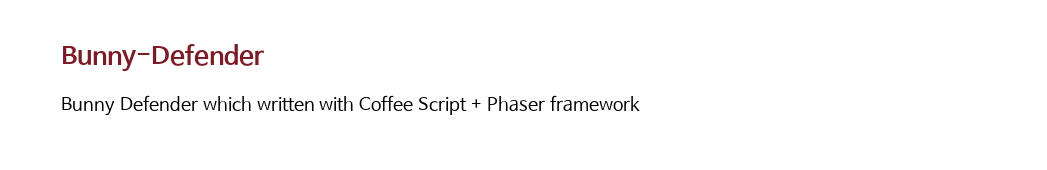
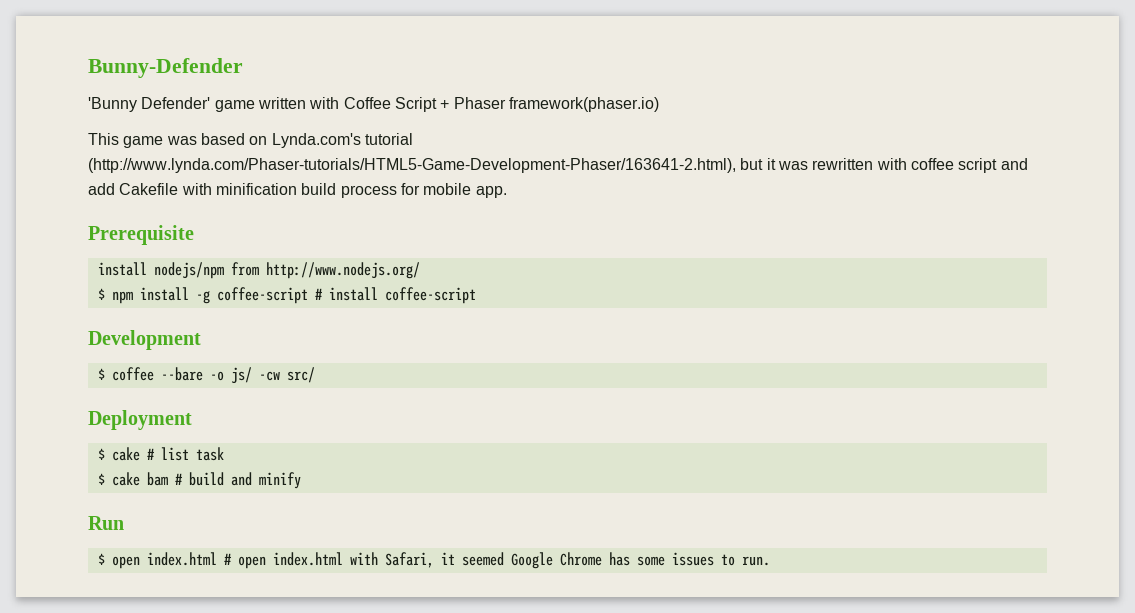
[61,95,252,116] Bunny Defender which -> [88,97,255,112] 'Bunny Defender' game
[549,95,640,112] framework -> [508,97,659,112] [88,133,413,148] [88,158,1028,173] [88,183,507,198] [88,225,194,245] [97,262,420,279] [97,287,476,304] [88,330,201,350] [97,367,315,384] [88,410,192,430] [97,447,224,461] [97,472,301,489] [88,516,124,530] [97,552,770,569] framework(phaser.io) // This game was based on Lynda.com's tutorial (http://www.lynda.com/Phaser-tutorials/HTML5-Game-Development-Phaser/163641-2.html), but it was rewritten with coffee script and add Cakefile with minification build process for mobile app. // Prerequisite // install nodejs/npm from http://www.nodejs.org/ // $ npm install -g coffee-script # install coffee-script // Development // $ coffee --bare -o js/ -cw src/ // Deployment // $ cake # list task // $ cake bam # build and minify // Run // $ open index.html # open index.html with Safari, it seemed Google Chrome has some issues to run.

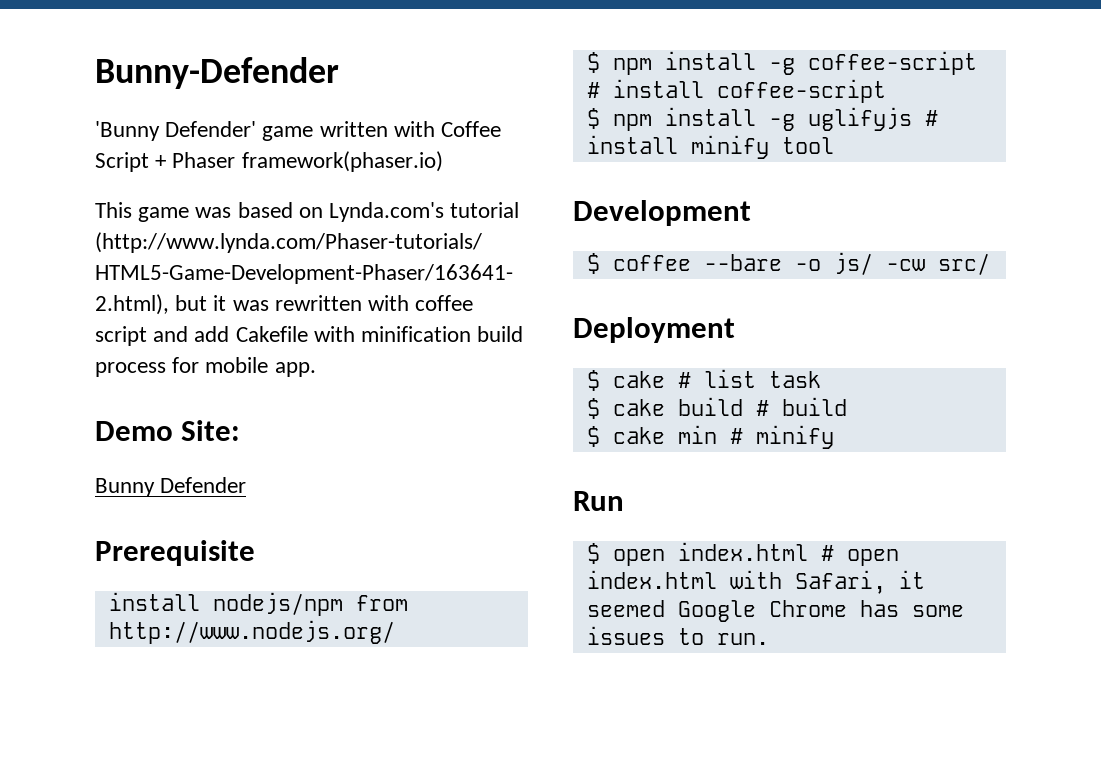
(507, 192) none -> [95,420,241,441] [95,477,247,497] // Demo Site: // Bunny Defender
(476, 295) none -> [586,107,938,131] [586,135,834,159] // $ npm install -g uglifyjs # install minify tool
[146,472,168,486] bam -> [677,397,743,416] build
[230,472,252,486] and -> [586,425,743,447] // $ cake min #

